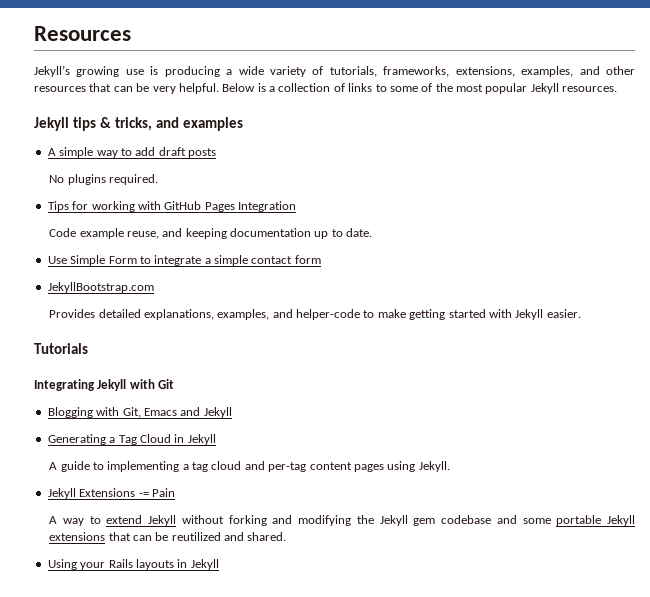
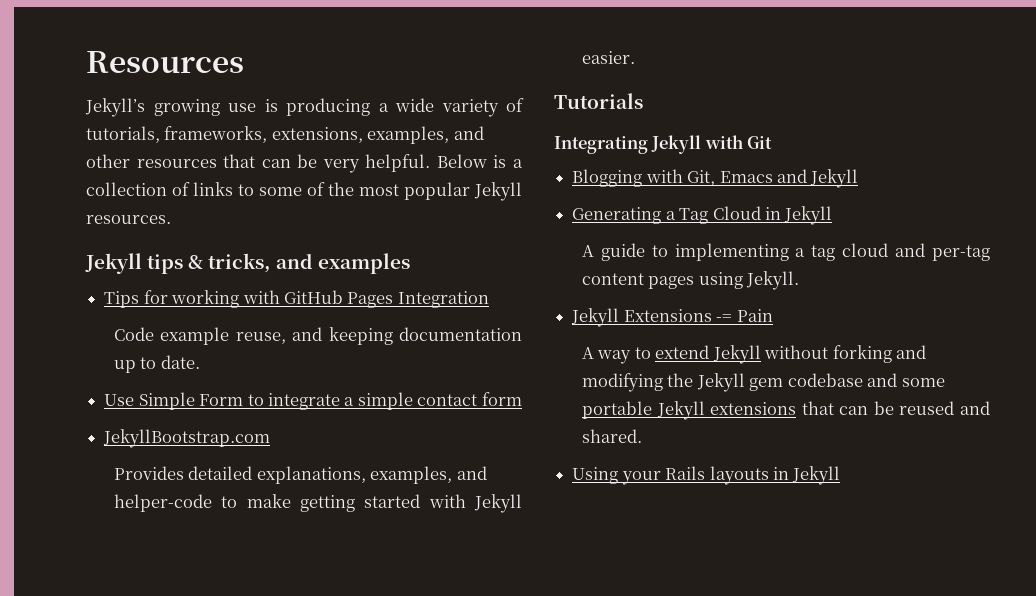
[47,147,216,158] [49,174,158,185] // A simple way to add draft posts // No plugins required. -> (410, 263) none
[171,532,221,541] reutilized -> [899,401,955,415] reused

